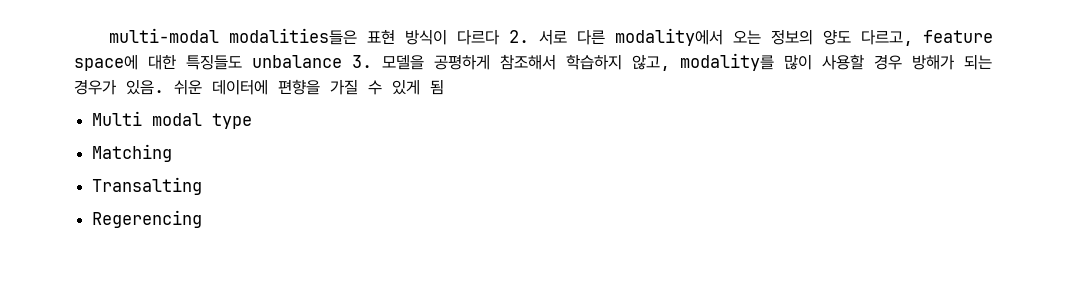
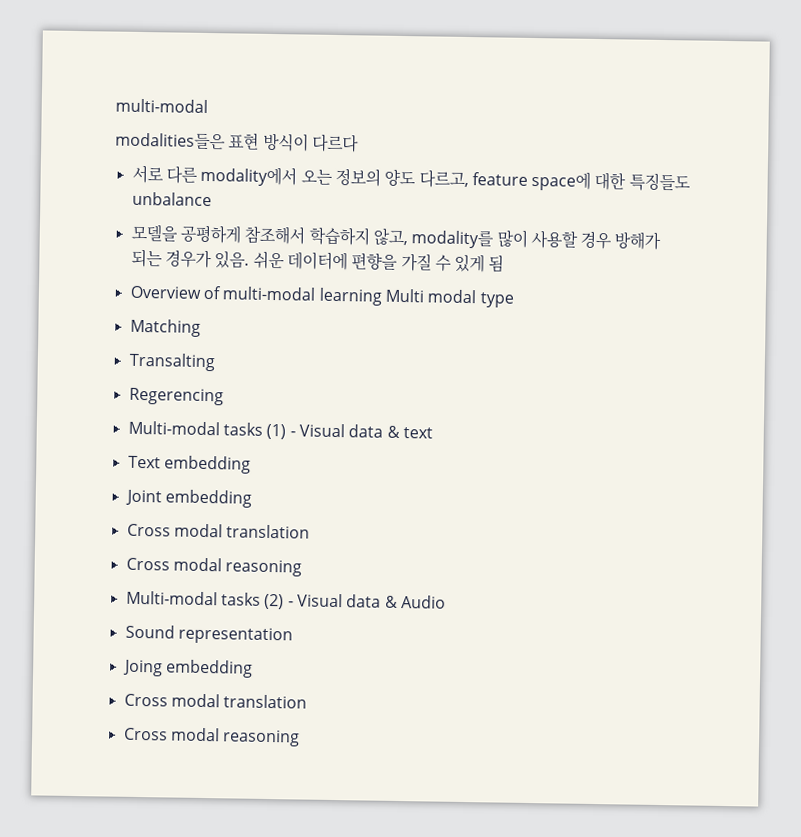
[108,28,219,43] multi-modal -> [115,98,208,114] multi-modal //
[508,30,529,43] 2. -> (359, 143) //
[352,55,372,68] 3. -> (212, 199) //
(444, 87) none -> [129,285,382,306] Overview of multi-modal learning
(203, 219) none -> [127,420,433,440] [127,455,251,474] [124,489,252,508] [126,523,311,539] [125,557,303,577] [125,590,446,610] [124,624,293,645] [122,659,253,678] [123,693,308,709] [123,727,301,747] // Multi-modal tasks (1) - Visual data & text // Text embedding // Joint embedding // Cross modal translation // Cross modal reasoning // Multi-modal tasks (2) - Visual data & Audio // Sound representation // Joing embedding // Cross modal translation // Cross modal reasoning

